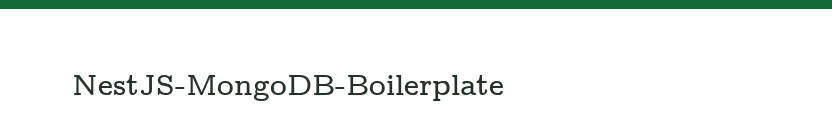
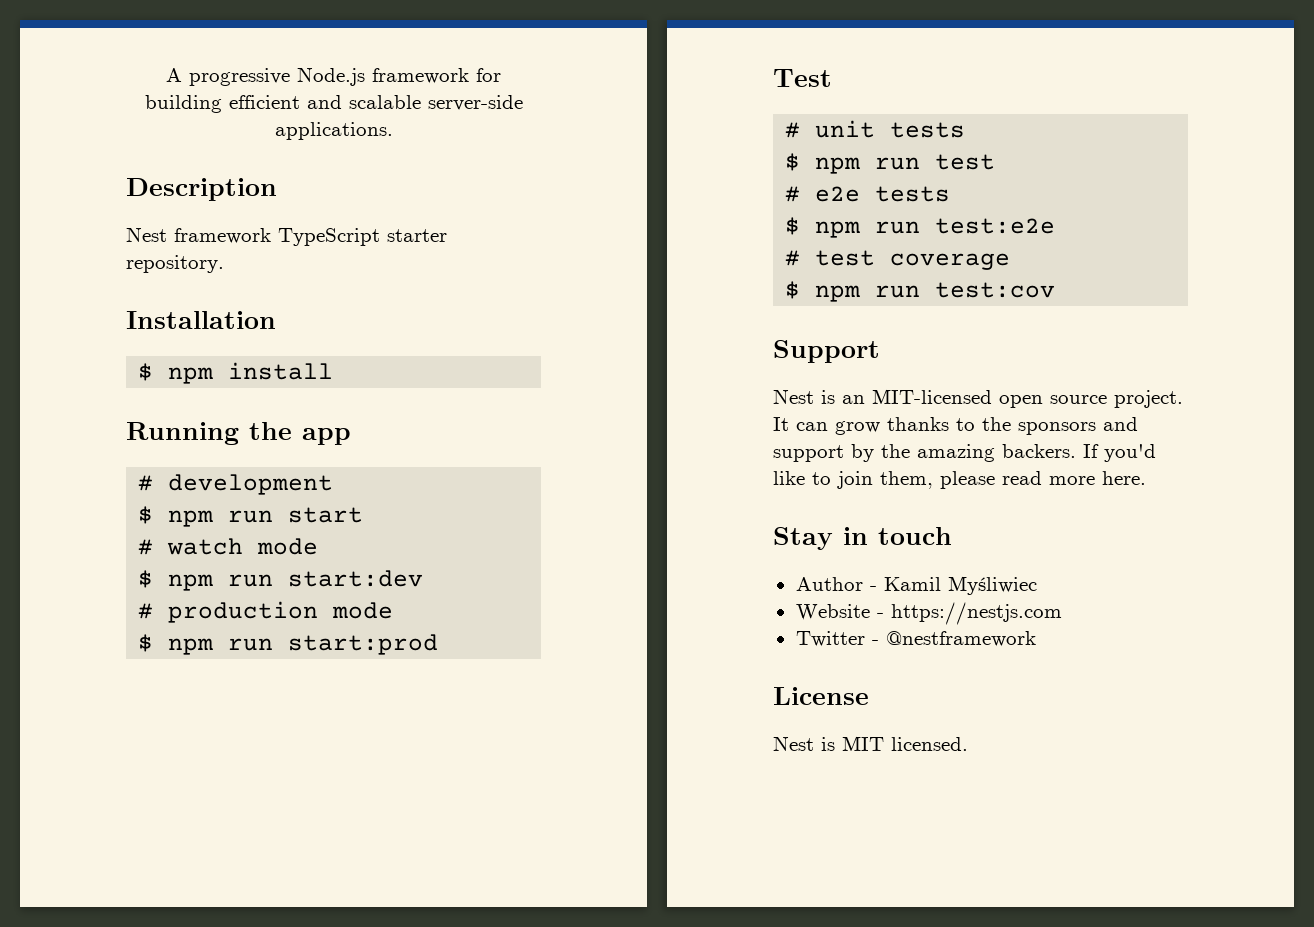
[72,75,504,101] NestJS-MongoDB-Boilerplate -> [166,67,501,86] [144,95,523,113] [274,122,393,140] [126,178,277,201] [126,227,447,246] [126,255,224,273] [126,311,276,329] [138,362,334,384] [126,422,351,445] [138,474,334,495] [138,506,364,527] [138,538,319,555] [138,570,424,591] [138,601,394,623] [138,634,439,655] [773,69,832,87] [785,120,966,138] [785,153,996,174] [785,186,951,202] [785,217,1056,238] [785,250,1011,270] [785,281,1056,302] [773,340,880,363] [773,389,1183,408] [773,417,1138,435] [773,444,1156,462] [773,471,1146,489] [773,527,952,550] [795,576,1037,595] [795,602,1062,625] [795,631,1036,647] [773,687,869,705] [773,736,968,751] A progressive Node.js framework for building efficient and scalable server-side applications. // Description // Nest framework TypeScript starter repository. // Installation // $ npm install // Running the app // # development // $ npm run start // # watch mode // $ npm run start:dev // # production mode // $ npm run start:prod // Test // # unit tests // $ npm run test // # e2e tests // $ npm run test:e2e // # test coverage // $ npm run test:cov // Support // Nest is an MIT-licensed open source project. It can grow thanks to the sponsors and support by the amazing backers. If you'd like to join them, please read more here. // Stay in touch // Author - Kamil Myśliwiec // Website - https://nestjs.com // Twitter - @nestframework // License // Nest is MIT licensed.

